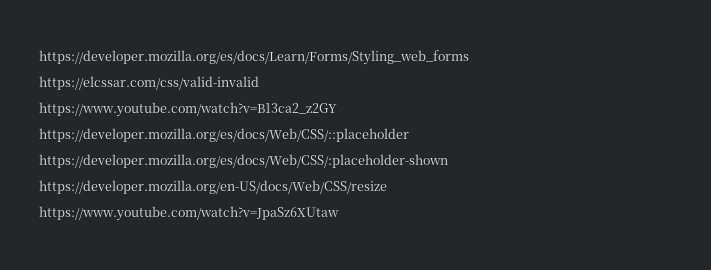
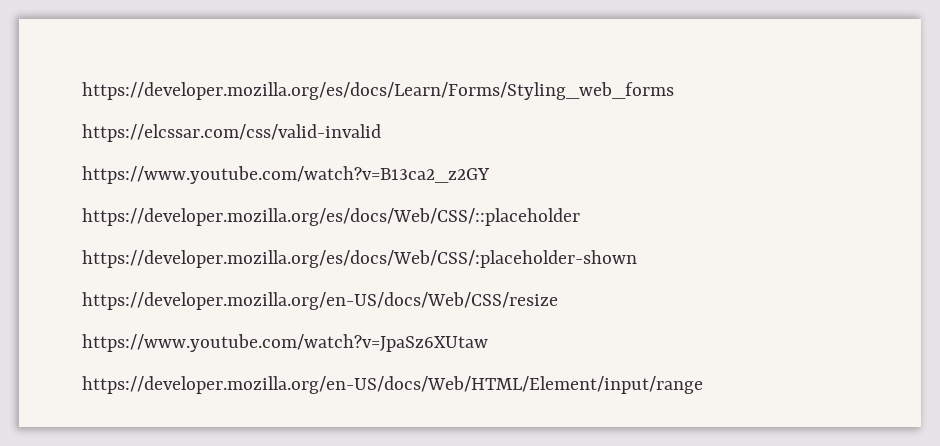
(339, 213) none -> [82,376,703,394] // https://developer.mozilla.org/en-US/docs/Web/HTML/Element/input/range

